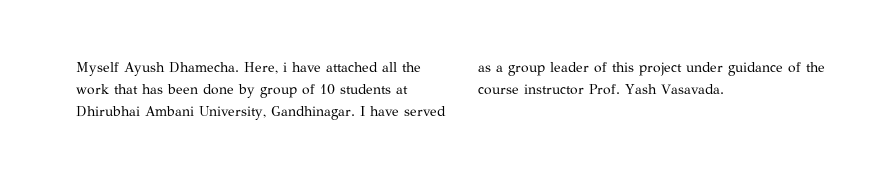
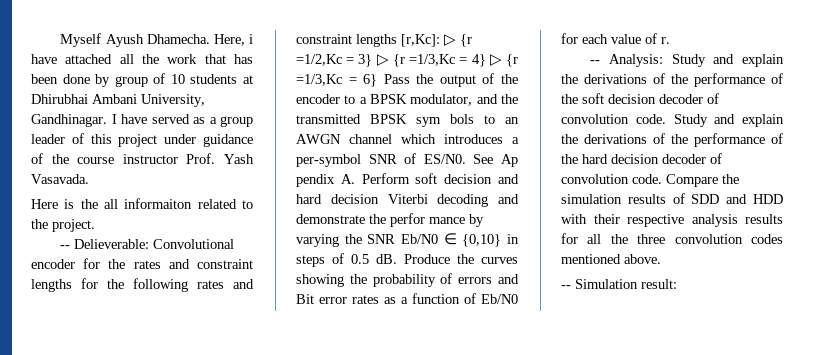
(724, 89) none -> [31,198,253,209] [31,219,95,232] [60,239,235,249] [31,258,253,269] [31,278,254,292] [296,34,472,47] [296,54,518,67] [296,73,518,87] [296,94,518,106] [296,114,519,127] [296,134,519,144] [296,153,518,167] [296,173,519,187] [296,194,519,207] [296,213,484,227] [296,233,519,247] [296,253,518,267] [296,273,519,287] [296,293,518,304] [561,33,670,44] [590,54,784,67] [561,73,783,87] [561,93,719,104] [561,114,784,127] [561,133,783,147] [561,153,722,164] [561,174,739,187] [561,193,783,204] [561,214,783,227] [561,233,783,244] [561,254,661,264] [561,279,677,289] // Here is the all informaiton related to the project. // -- Delieverable: Convolutional encoder for the rates and constraint lengths for the following rates and constraint lengths [r,Kc]: ▷ {r =1/2,Kc = 3} ▷ {r =1/3,Kc = 4} ▷ {r =1/3,Kc = 6} Pass the output of the encoder to a BPSK modulator, and the transmitted BPSK sym bols to an AWGN channel which introduces a per-symbol SNR of ES/N0. See Ap pendix A. Perform soft decision and hard decision Viterbi decoding and demonstrate the perfor mance by varying the SNR Eb/N0 ∈ {0,10} in steps of 0.5 dB. Produce the curves showing the probability of errors and Bit error rates as a function of Eb/N0 for each value of r. // -- Analysis: Study and explain the derivations of the performance of the soft decision decoder of convolution code. Study and explain the derivations of the performance of the hard decision decoder of convolution code. Compare the simulation results of SDD and HDD with their respective analysis results for all the three convolution codes mentioned above. // -- Simulation result:

